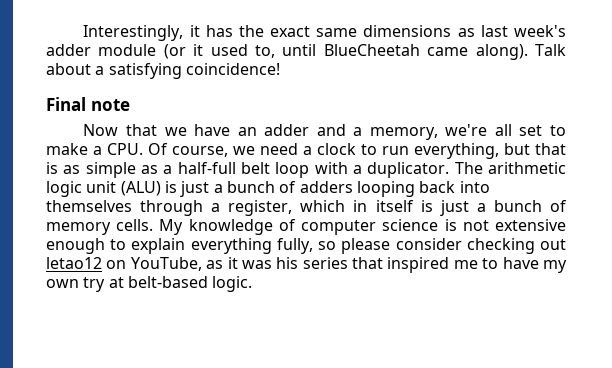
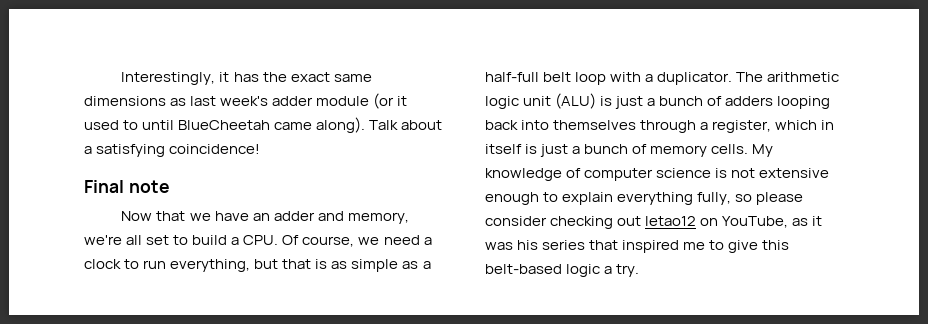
[255,45,275,58] to, -> [123,120,139,130] to
[353,127,363,136] a -> (344, 216) none
[46,143,88,155] make -> [192,235,228,245] build
[502,257,568,273] [46,276,253,292] have my own try at belt-based logic. -> [728,240,790,253] [485,264,640,277] give this belt-based logic a try.

